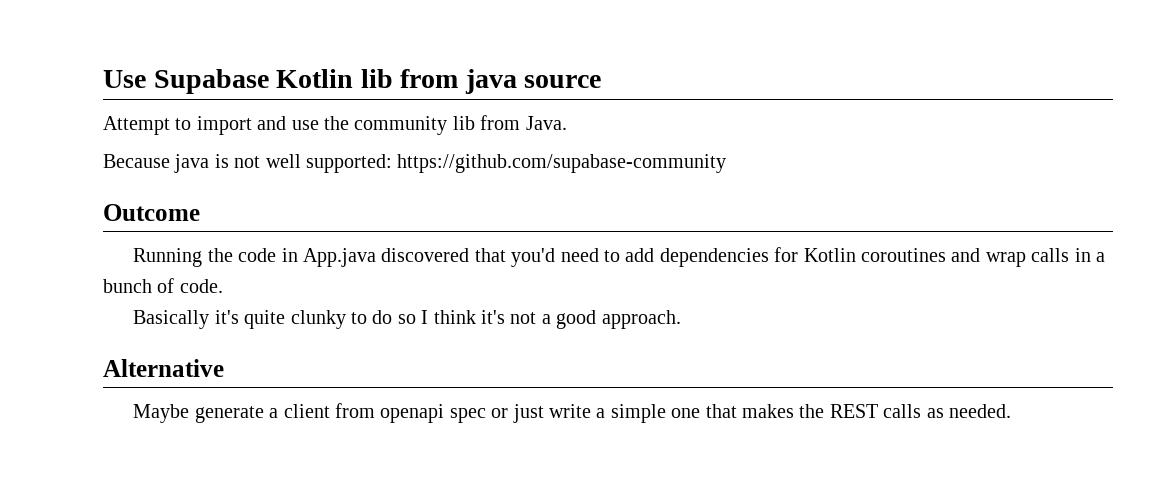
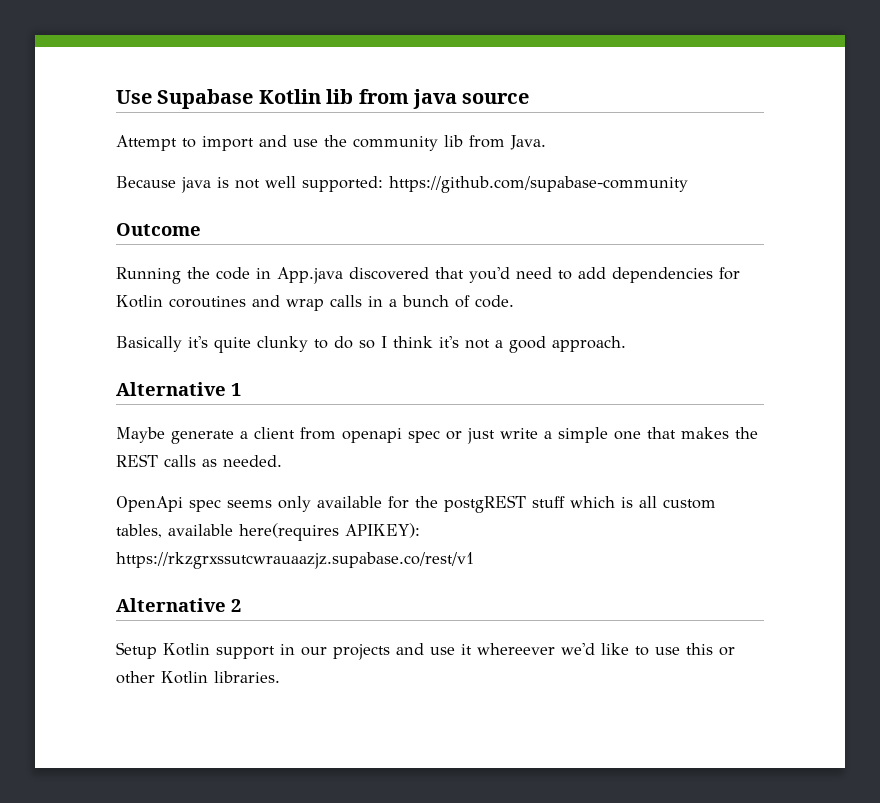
(224, 368) none -> [231,383,241,396] 1
(1011, 411) none -> [116,495,716,513] [116,523,420,541] [116,552,474,569] [116,598,241,612] [116,642,735,660] [116,671,280,684] // OpenApi spec seems only available for the postgREST stuff which is all custom tables, available here(requires APIKEY): https://rkzgrxssutcwrauaazjz.supabase.co/rest/v1 // Alternative 2 // Setup Kotlin support in our projects and use it whereever we'd like to use this or other Kotlin libraries.

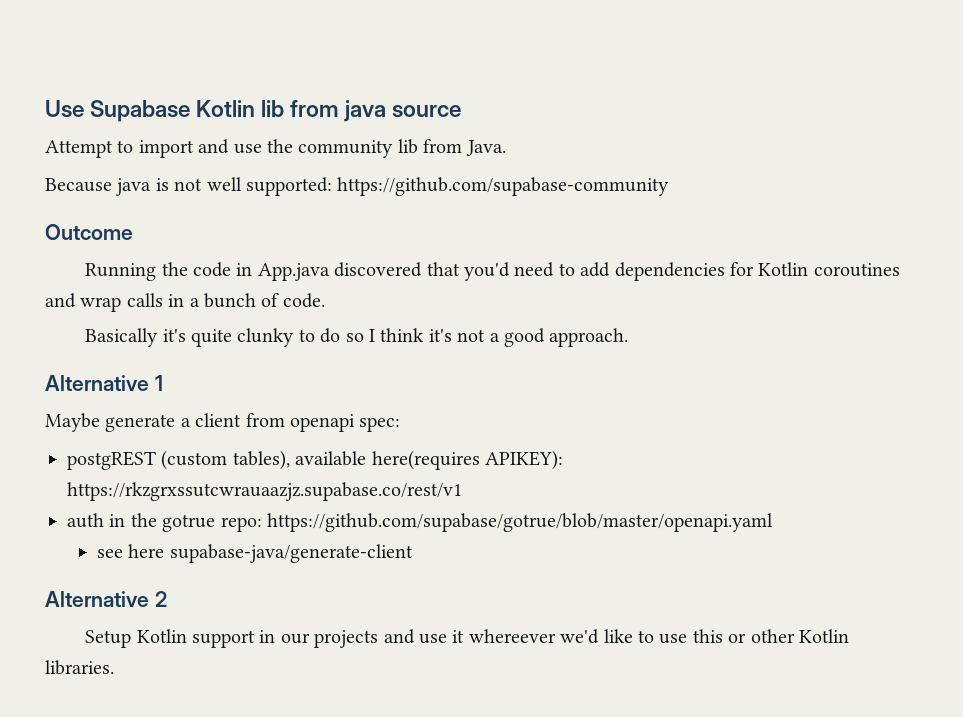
[408,427,758,444] [116,454,282,467] [116,495,716,513] [116,523,420,541] [116,552,474,569] spec or just write a simple one that makes the REST calls as needed. // OpenApi spec seems only available for the postgREST stuff which is all custom tables, available here(requires APIKEY): https://rkzgrxssutcwrauaazjz.supabase.co/rest/v1 -> [359,417,401,432] [67,450,563,470] [67,482,462,501] [67,513,773,532] [96,544,413,563] spec: // postgREST (custom tables), available here(requires APIKEY): https://rkzgrxssutcwrauaazjz.supabase.co/rest/v1 // auth in the gotrue repo: https://github.com/supabase/gotrue/blob/master/openapi.yaml // see here supabase-java/generate-client

